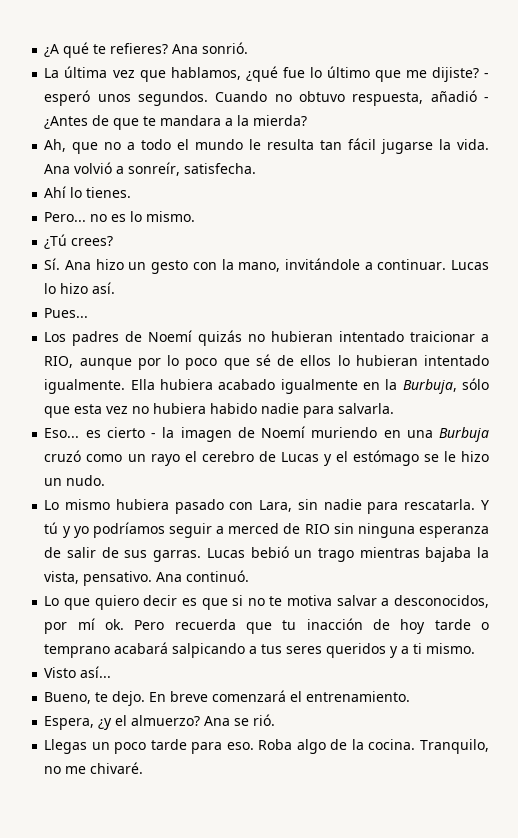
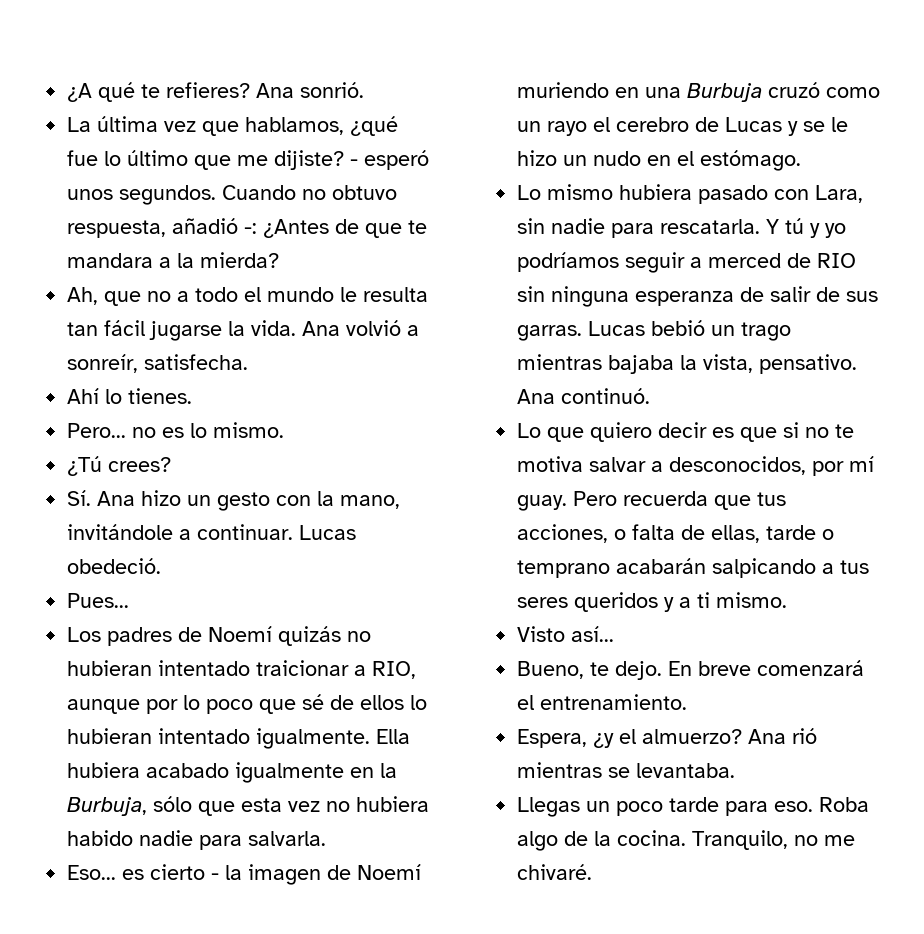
[483,97,489,102] - -> [244,223,258,234] -:
[44,282,116,294] lo hizo así. -> [67,558,162,574] obedeció.
[335,450,419,466] el estómago -> (799, 128) none
[66,475,106,486] nudo. -> [593,150,802,171] nudo en el estómago.
[105,619,125,630] ok. -> [517,495,568,511] guay.
[282,618,426,634] tu inacción de hoy -> [757,492,787,506] [517,524,761,543] tus acciones, o falta de ellas,
[114,642,169,654] acabará -> [616,558,707,574] acabarán
[234,714,276,726] se rió. -> [792,728,818,744] [517,762,736,778] rió mientras se levantaba.

